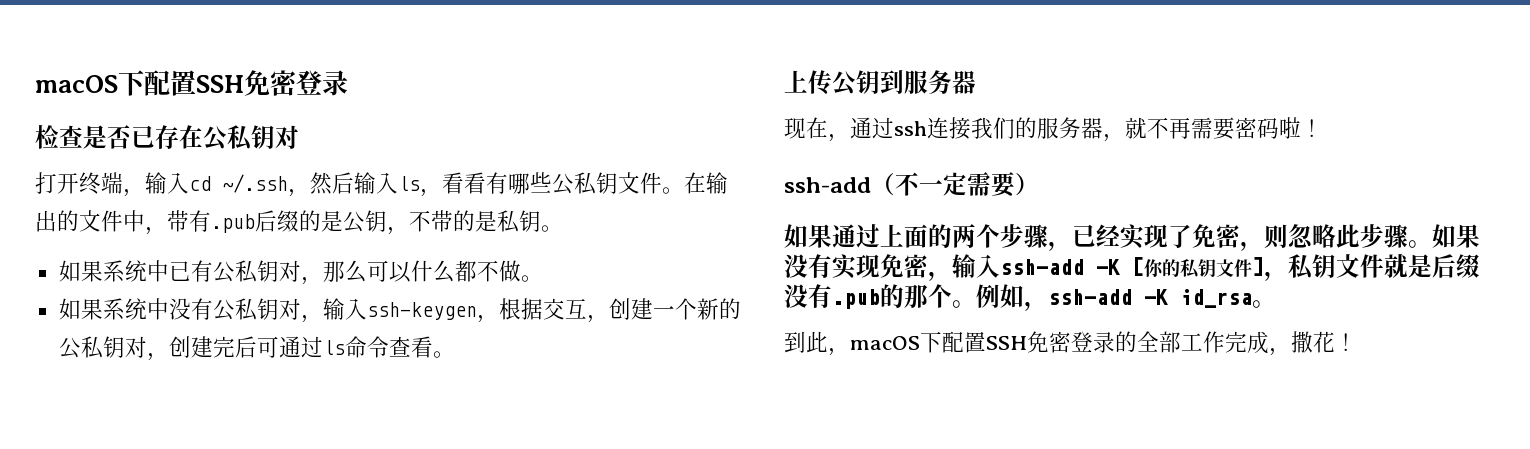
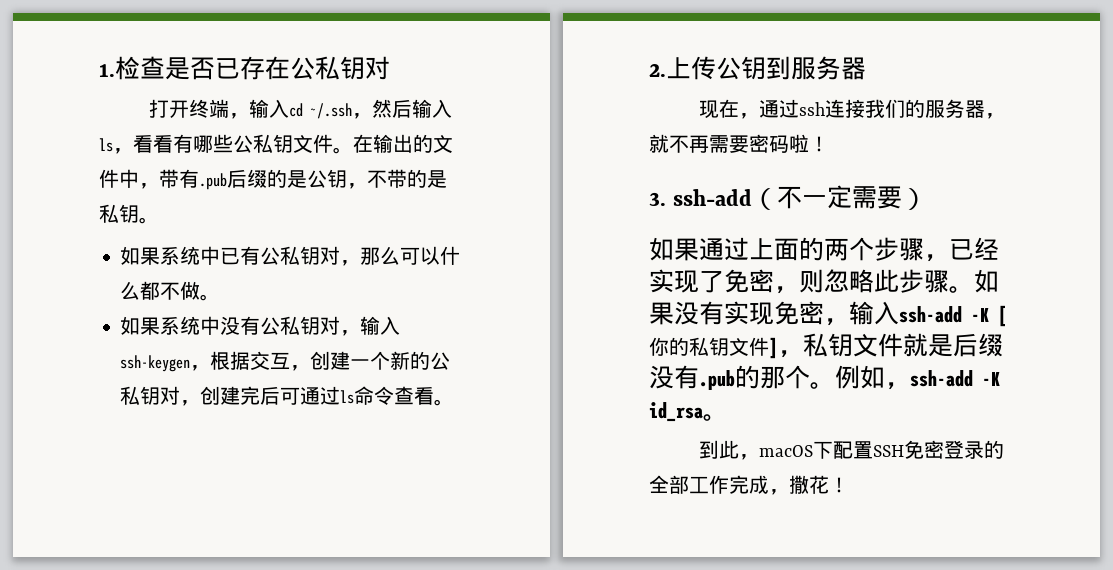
[35,70,348,96] macOS下配置SSH免密登录 // -> [99,64,115,77] 1.
(455, 354) none -> [649,64,666,77] 2.
(1323, 128) none -> [649,192,666,206] 3.

